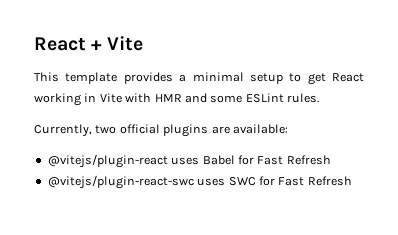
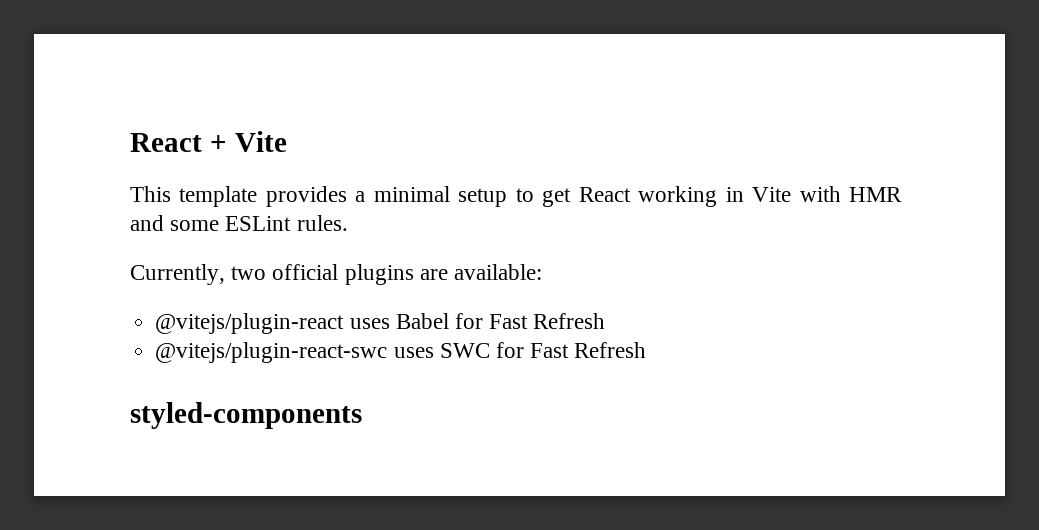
(352, 181) none -> [130,402,362,429] // styled-components

